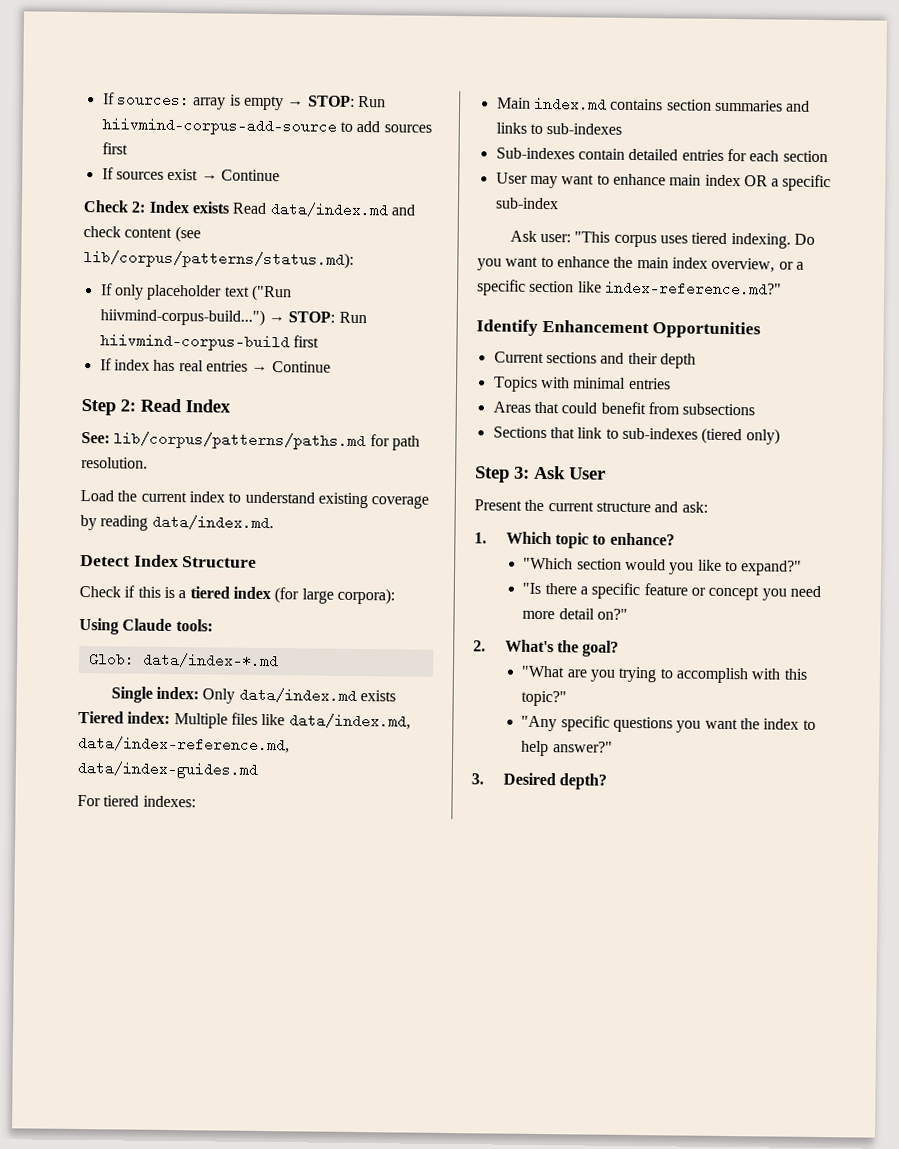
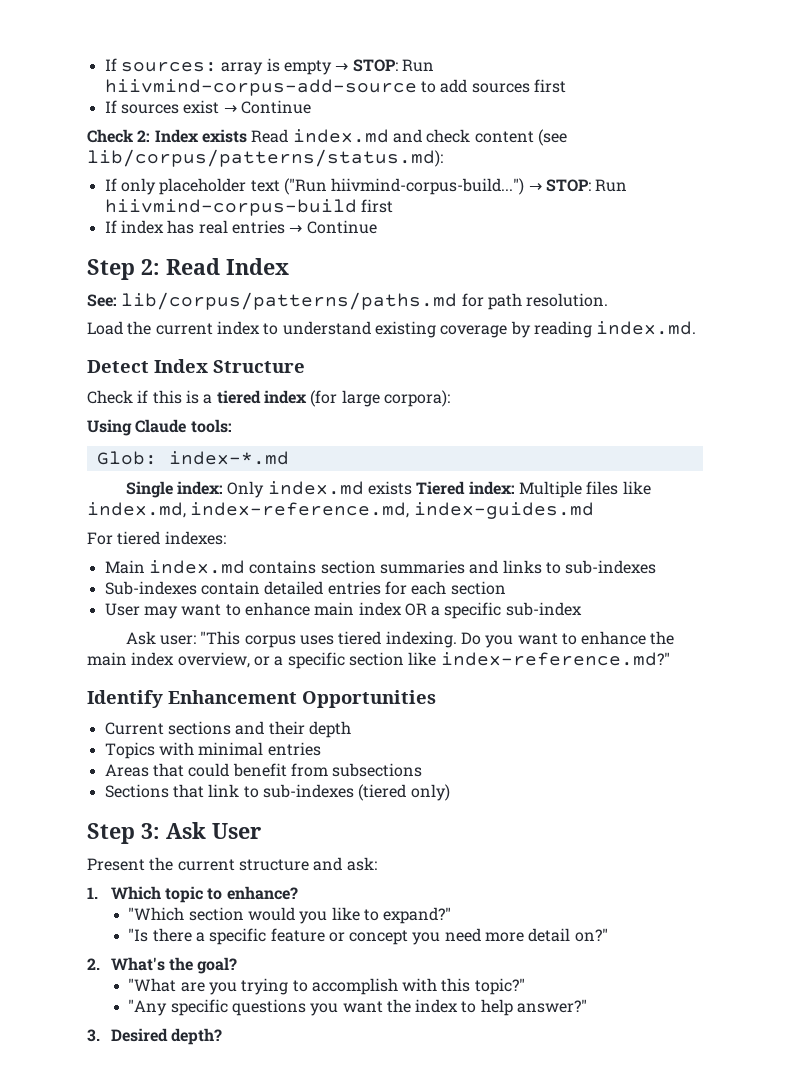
[269,202,389,218] data/index.md -> [292,129,389,143] index.md
[151,514,274,531] data/index.md. -> [596,321,697,335] index.md.
[141,652,279,669] data/index-*.md -> [168,451,289,465] index-*.md
[238,687,357,704] data/index.md -> [267,481,364,495] index.md
[288,713,411,730] [78,735,290,754] [77,760,258,779] data/index.md, data/index-reference.md, data/index-guides.md -> [87,502,594,519] index.md, index-reference.md, index-guides.md

